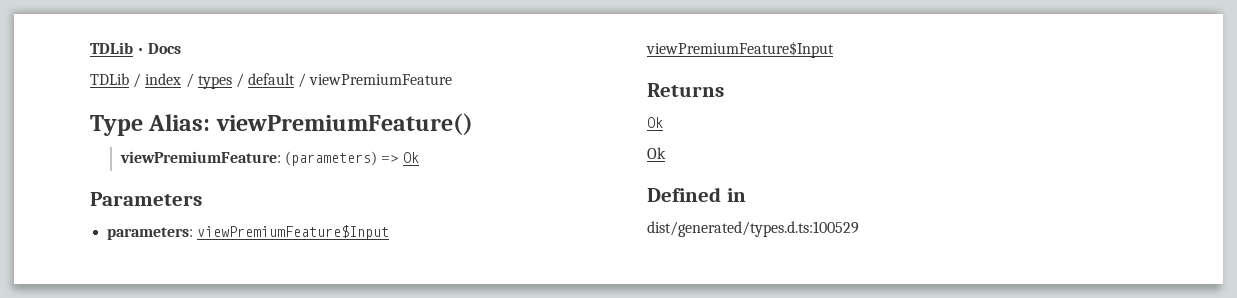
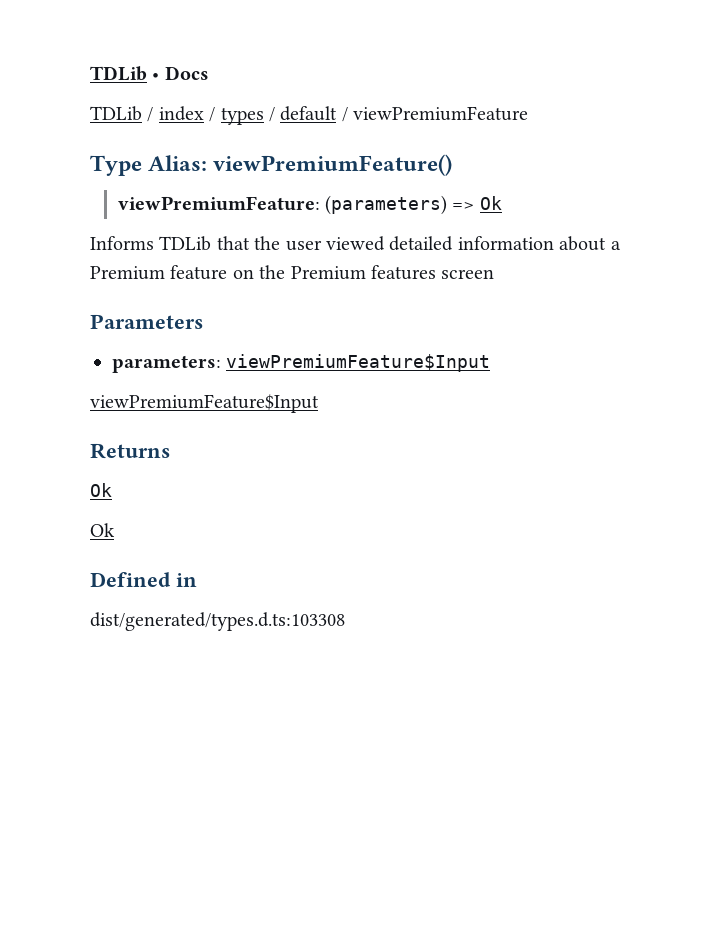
(420, 157) none -> [90,236,621,251] [90,265,495,280] // Informs TDLib that the user viewed detailed information about a Premium feature on the Premium features screen
[647,221,859,237] dist/generated/types.d.ts:100529 -> [90,612,345,631] dist/generated/types.d.ts:103308

